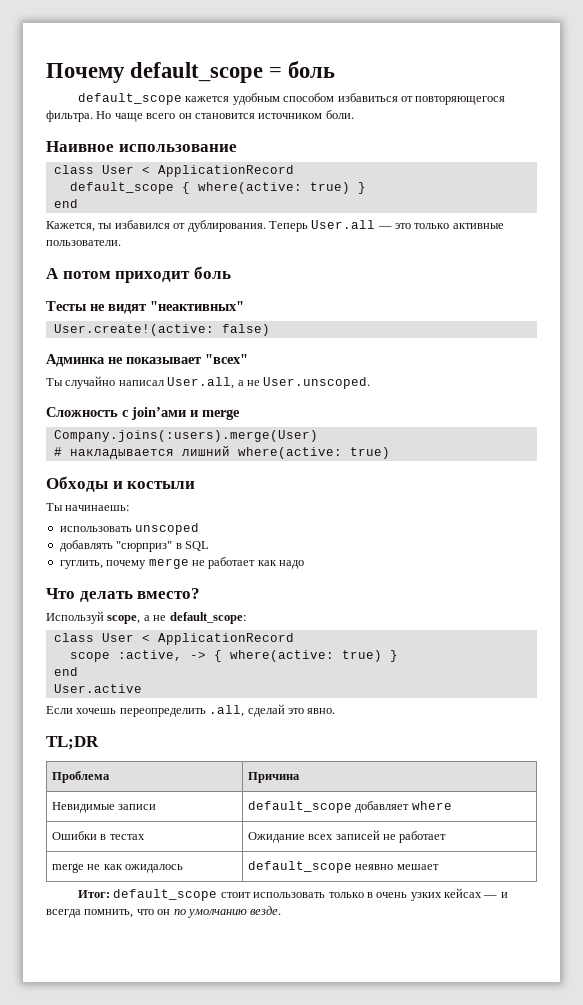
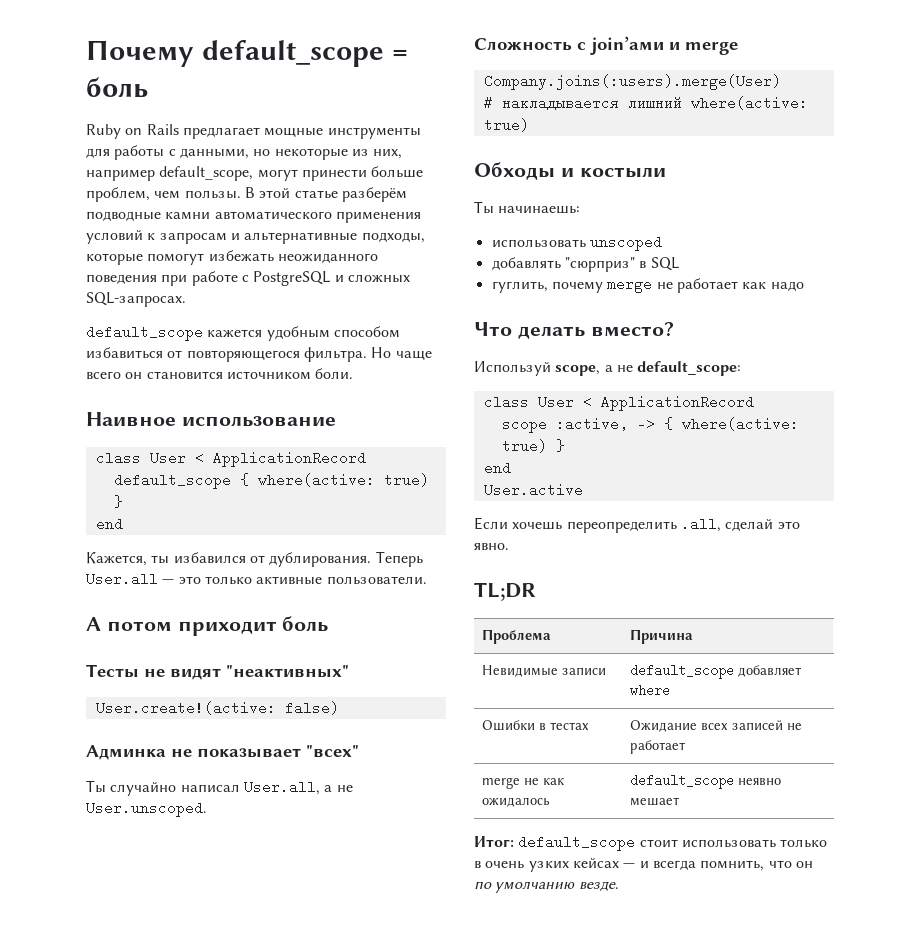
(336, 69) none -> [86,124,421,139] [86,145,403,160] [86,166,424,181] [86,187,407,202] [86,211,421,223] [86,230,425,244] [86,250,378,265] [86,271,410,286] [86,292,186,307] // Ruby on Rails предлагает мощные инструменты для работы с данными, но некоторые из них, например default_scope, могут принести больше проблем, чем пользы. В этой статье разберём подводные камни автоматического применения условий к запросам и альтернативные подходы, которые помогут избежать неожиданного поведения при работе с PostgreSQL и сложных SQL-запросах.

